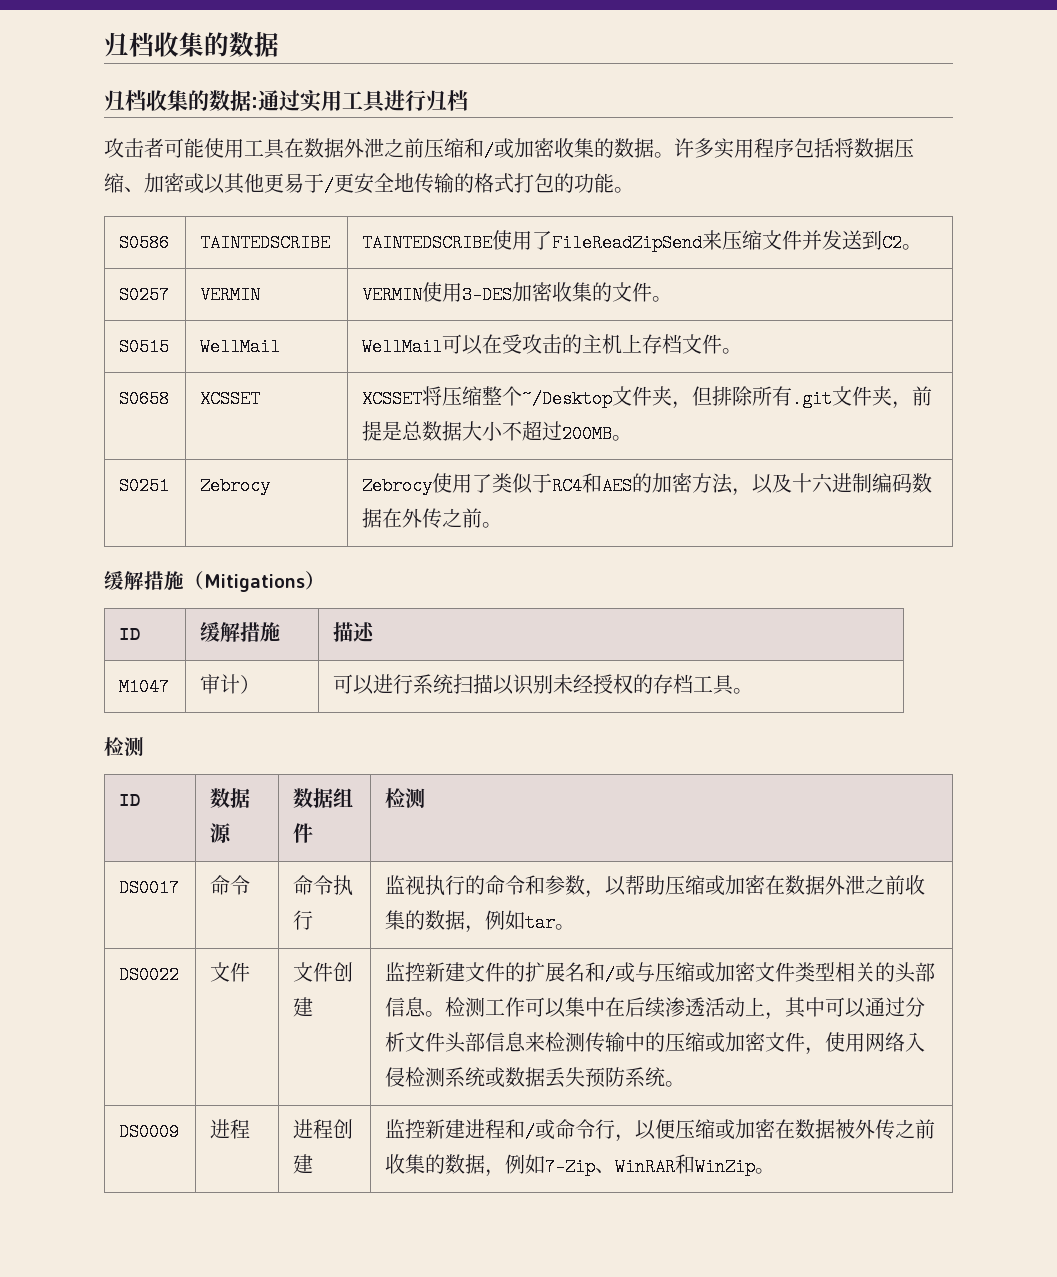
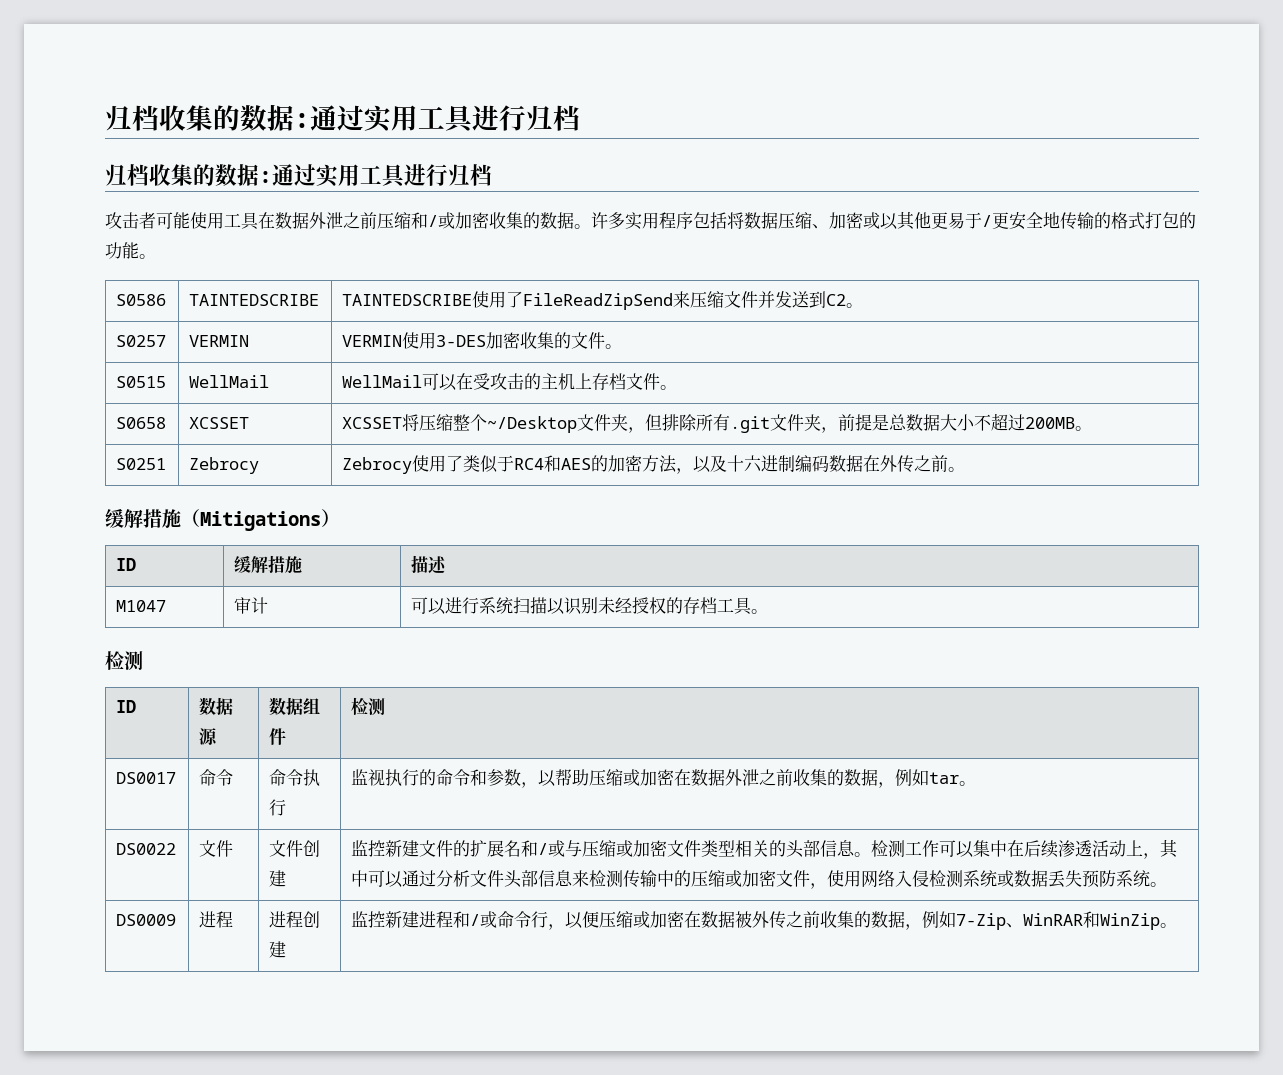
[104,32,279,57] 归档收集的数据 -> [105,104,580,133] 归档收集的数据:通过实用工具进行归档
[240,675,261,694] ） -> (269, 605) none

